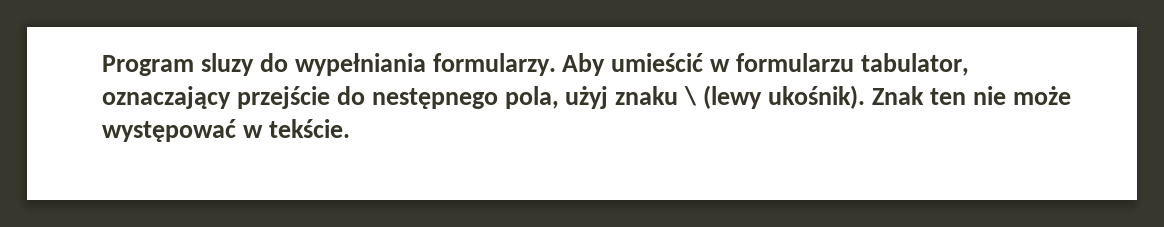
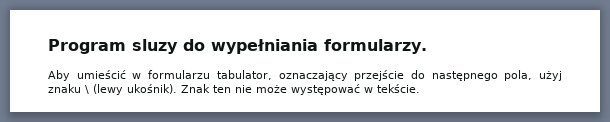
(556, 64) none -> (427, 46) //
[371,88,498,109] nestępnego -> [431,71,498,81] następnego

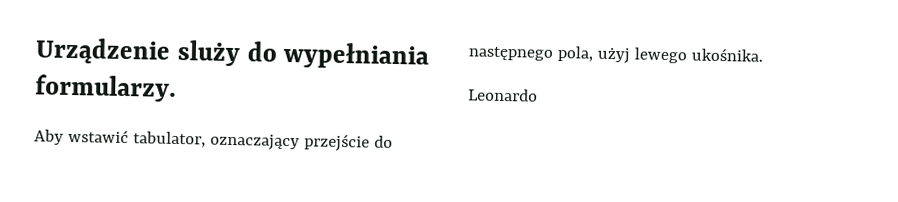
[48,39,178,54] Program sluzy -> [35,37,241,67] Urządzenie sluży
[76,70,211,79] umieścić w formularzu -> [67,128,129,144] wstawić
[48,84,420,95] znaku \ (lewy ukośnik). Znak ten nie może występować w tekście. -> [633,47,764,64] [468,88,538,102] lewego ukośnika. // Leonardo

